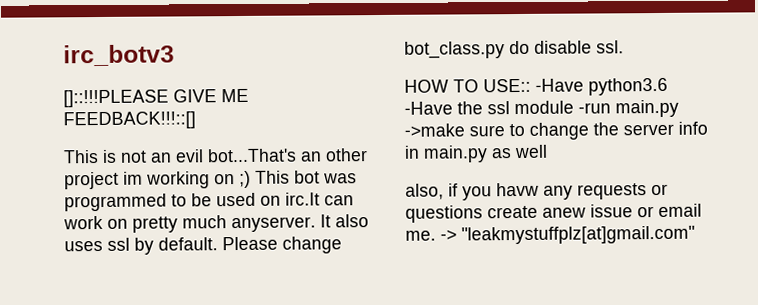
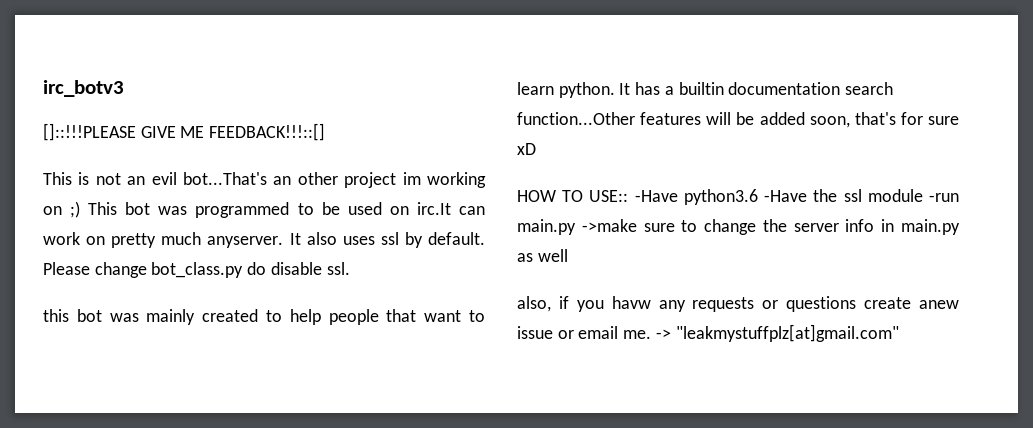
(624, 47) none -> [43,309,486,325] [517,82,894,98] [517,112,959,128] [517,143,536,155] // this bot was mainly created to help people that want to learn python. It has a builtin documentation search function...Other features will be added soon, that's for sure xD

